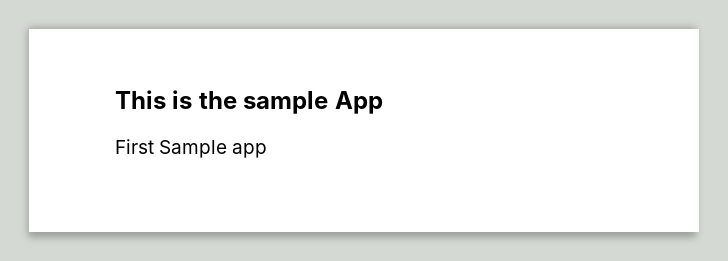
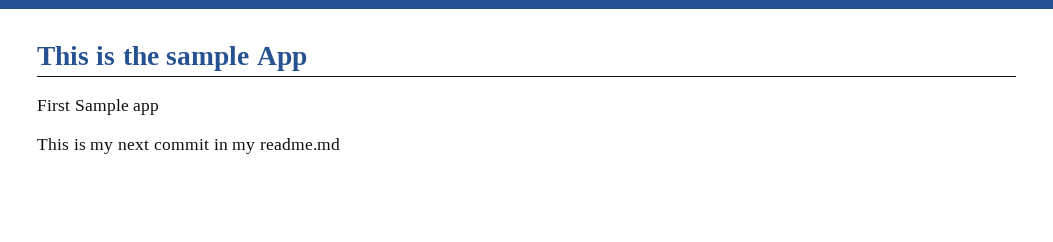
(268, 150) none -> [37,138,341,154] // This is my next commit in my readme.md

